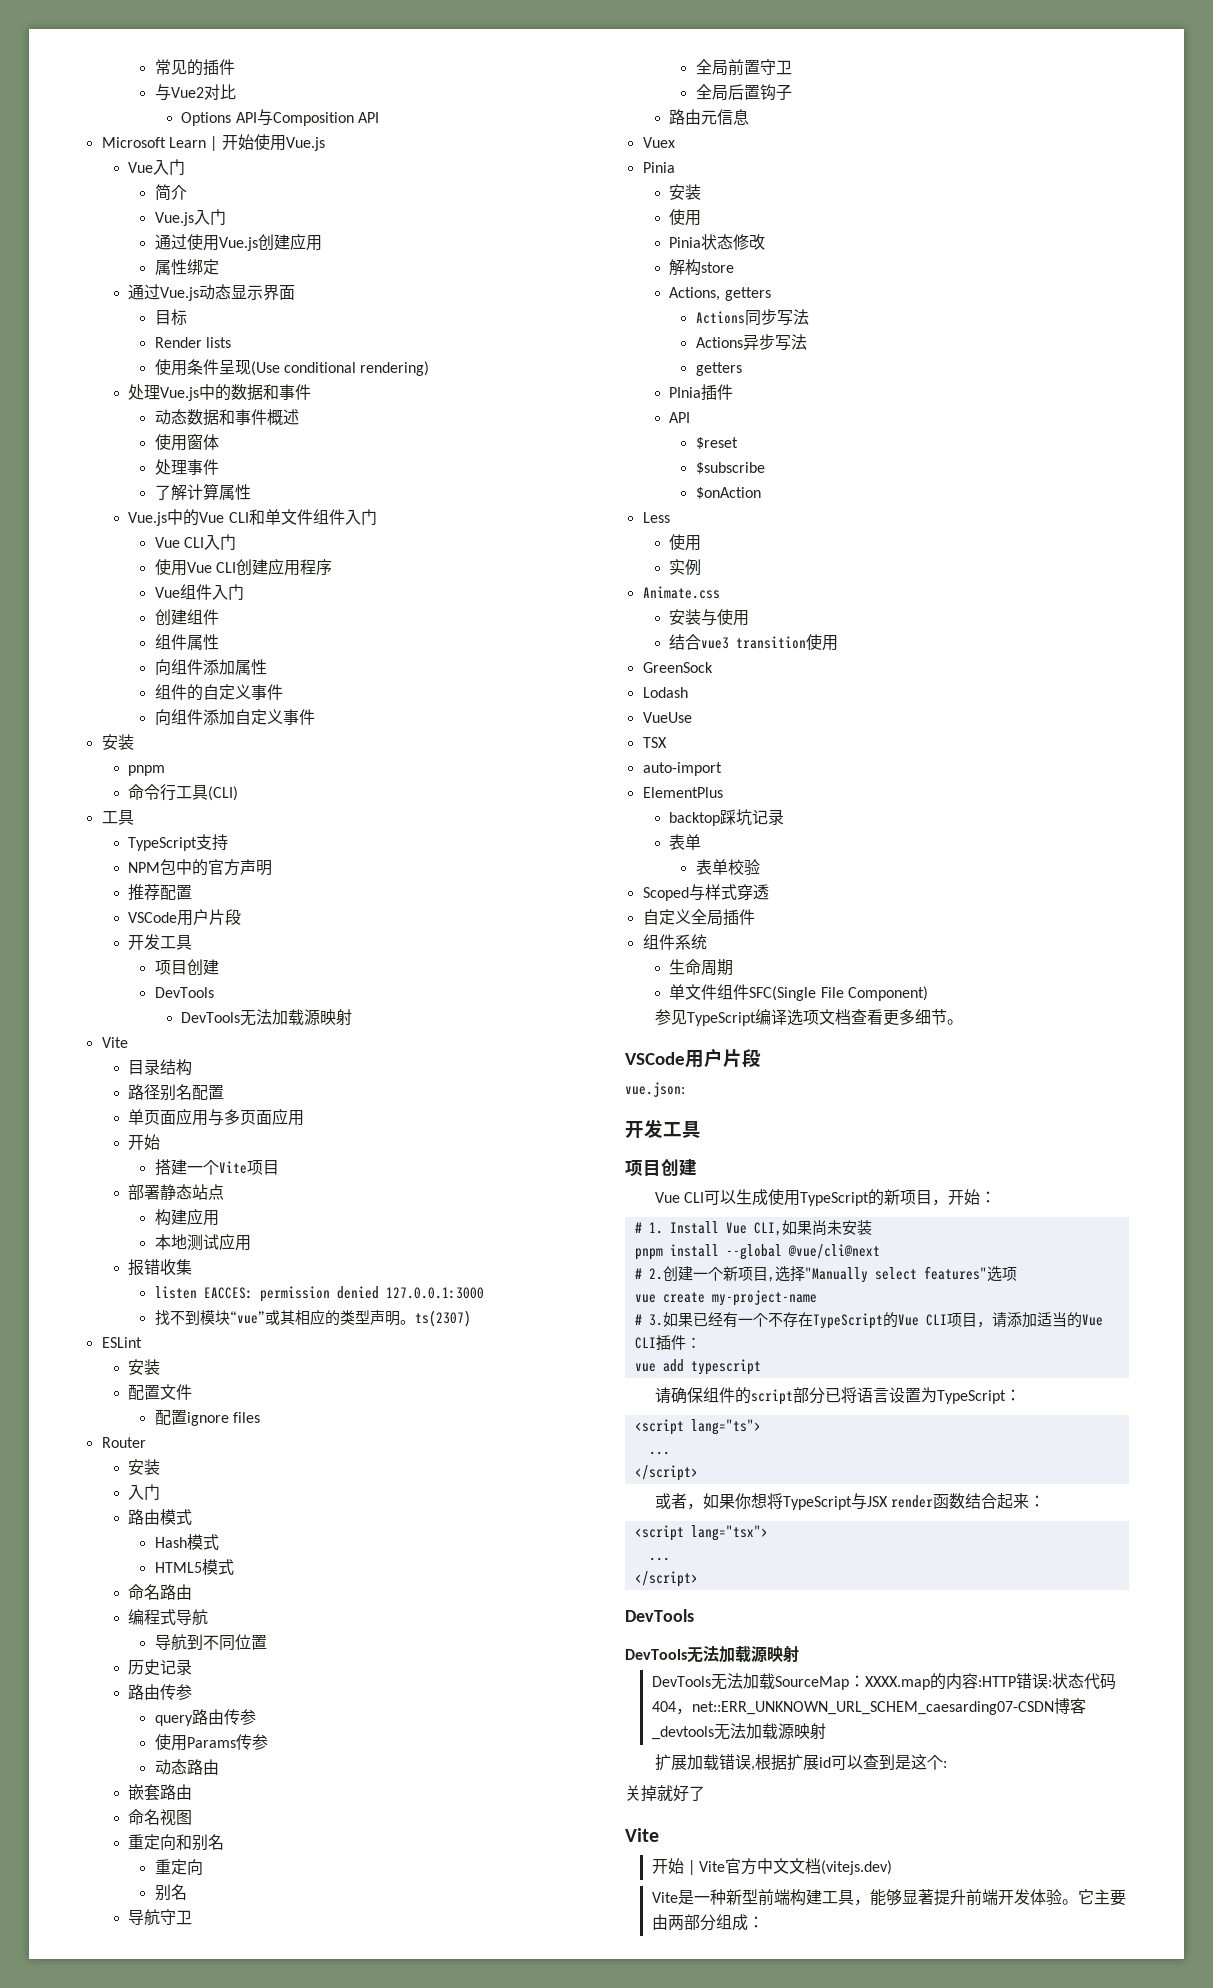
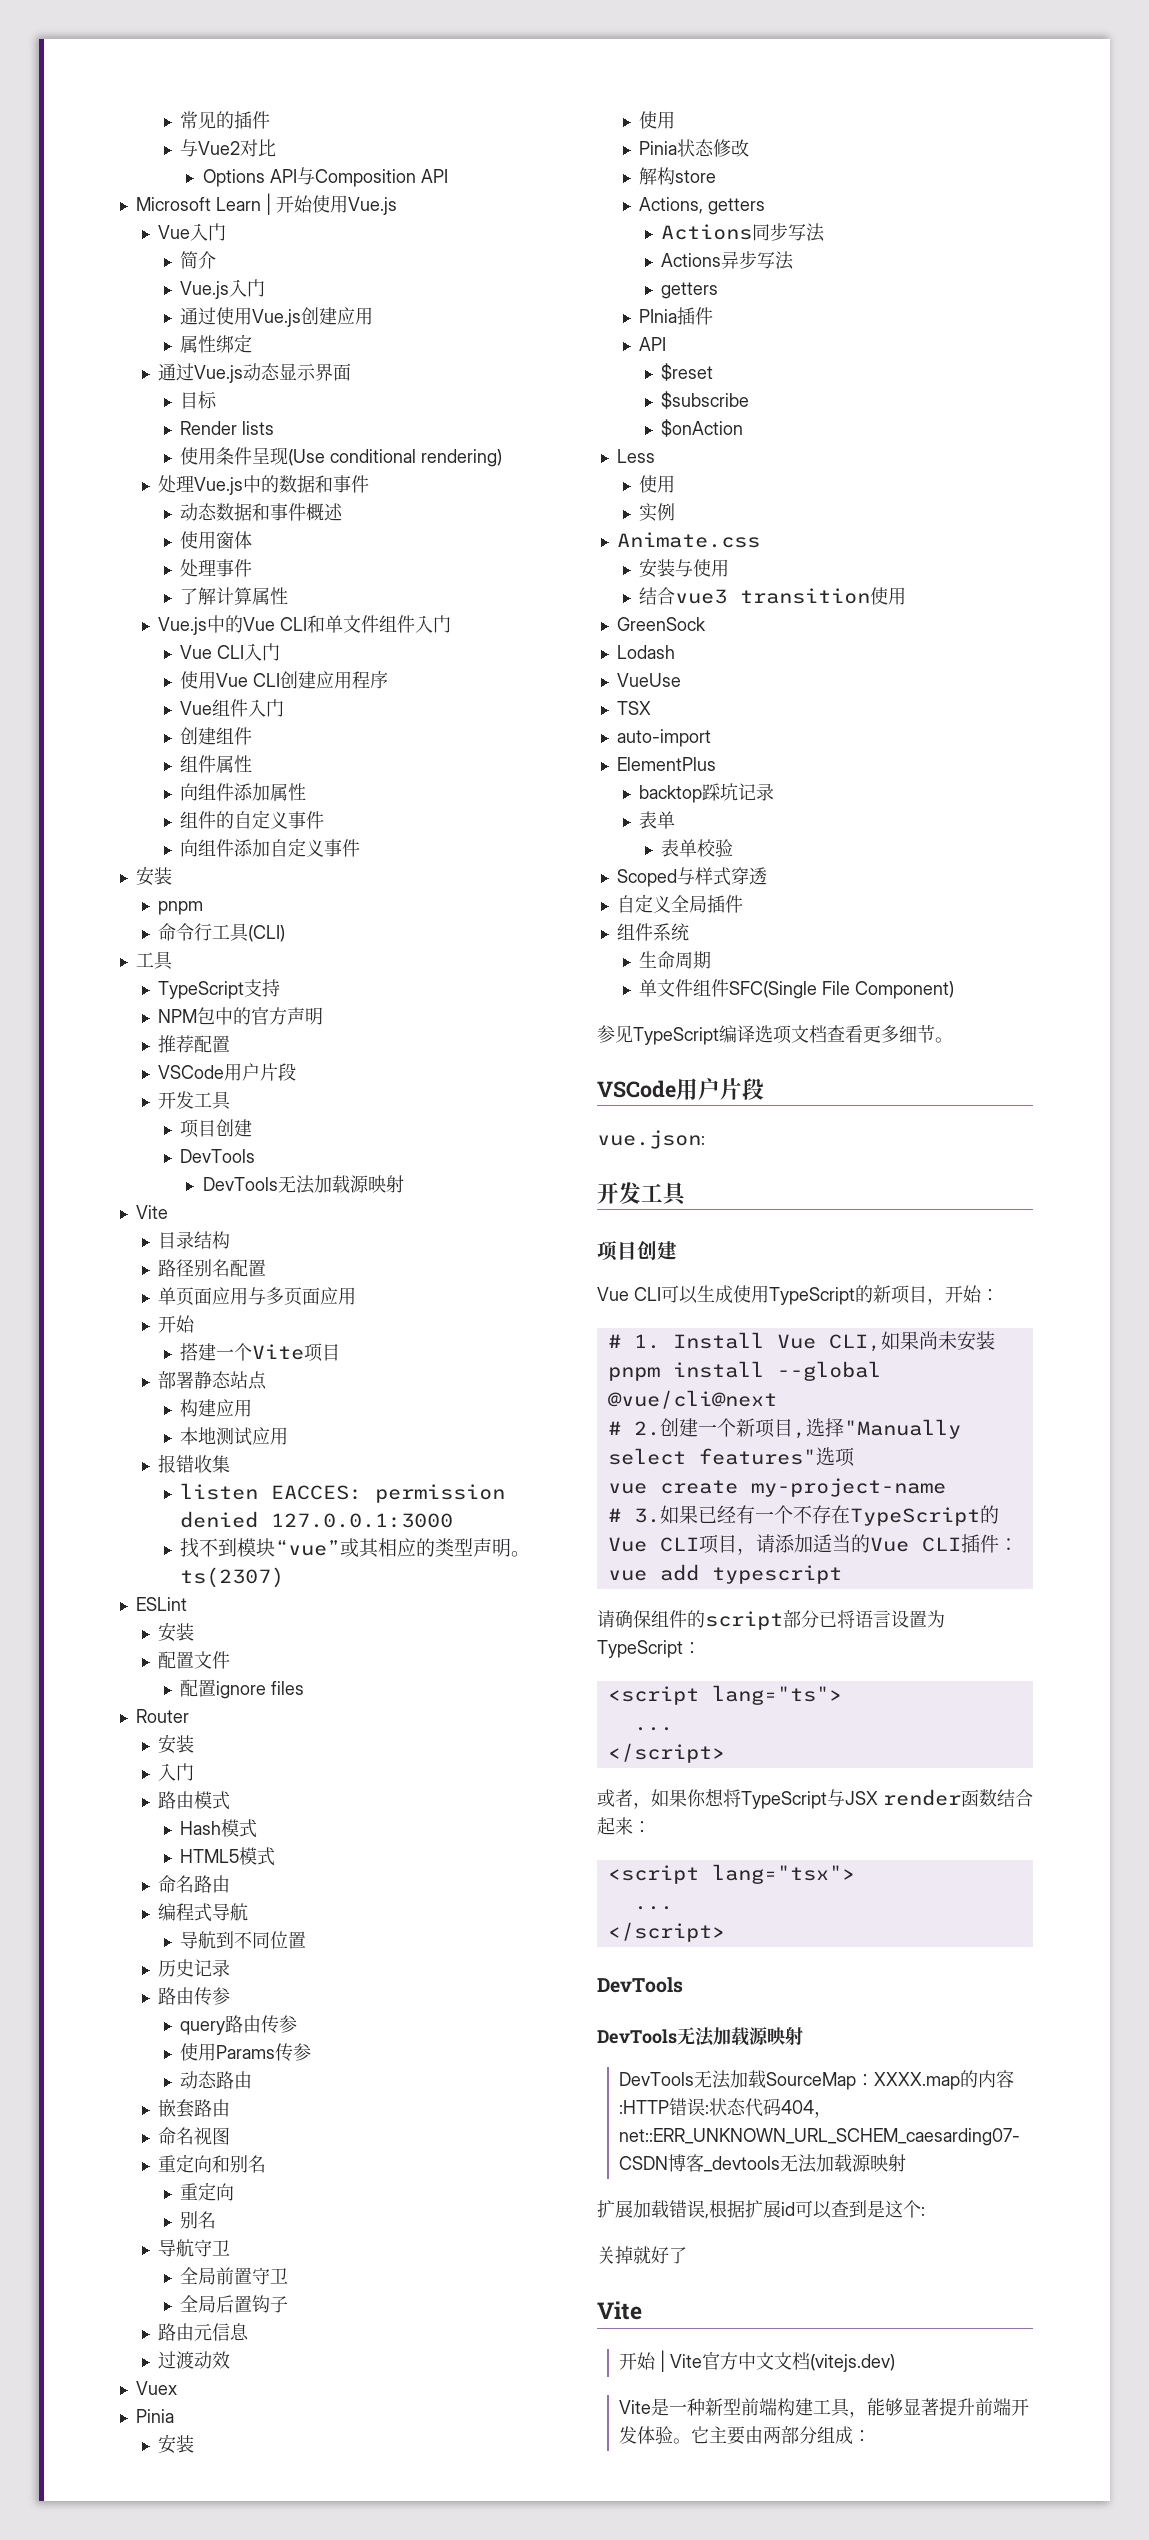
(750, 117) none -> [158,2351,231,2369] // 过渡动效

